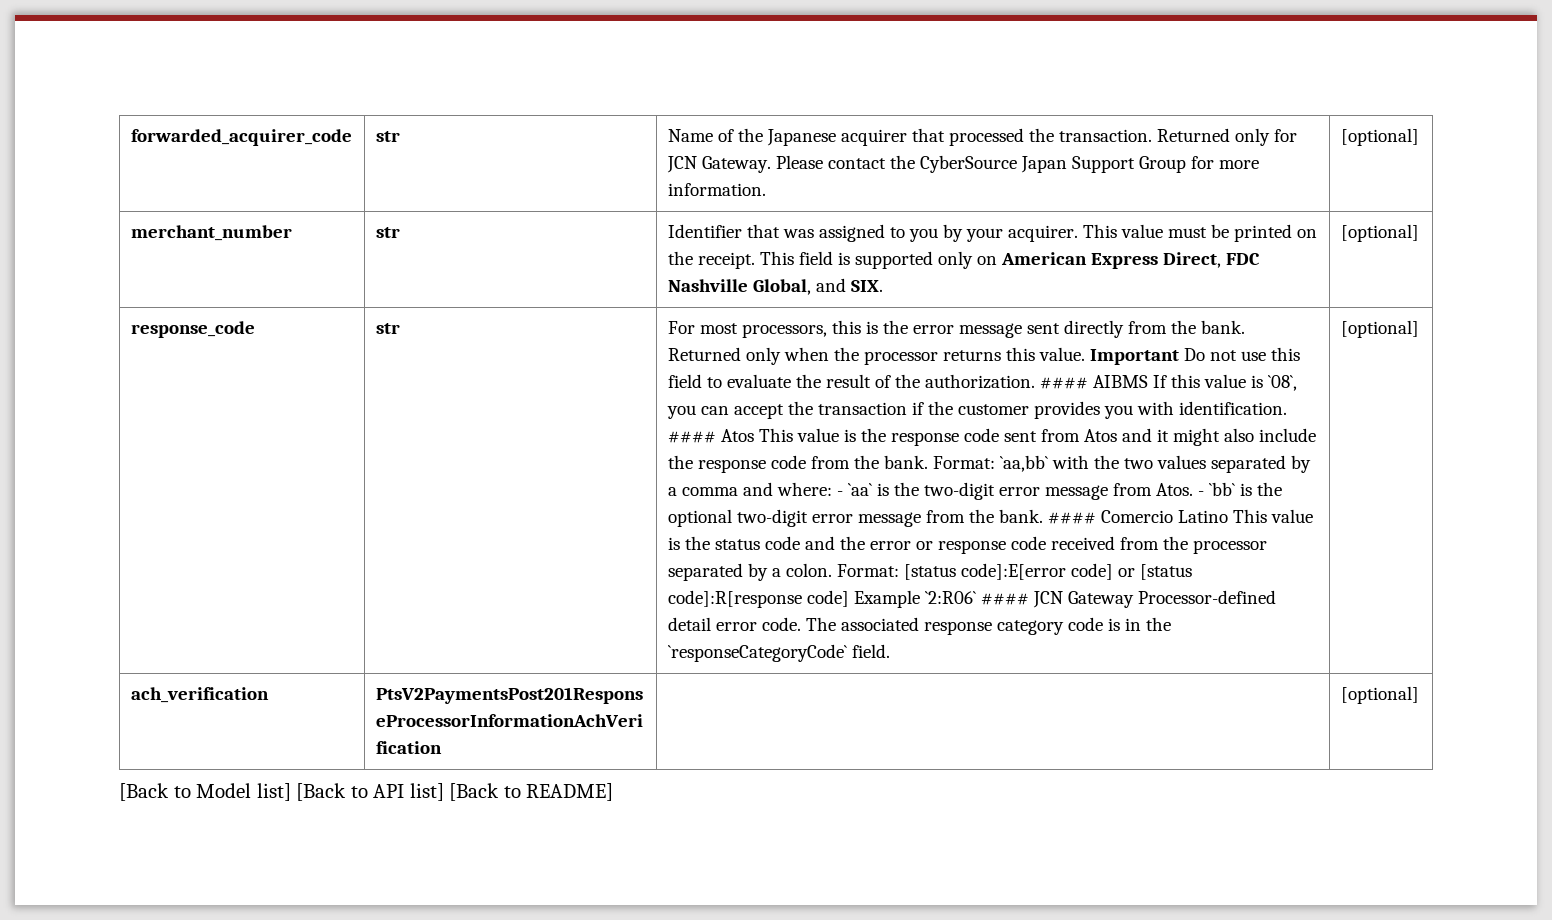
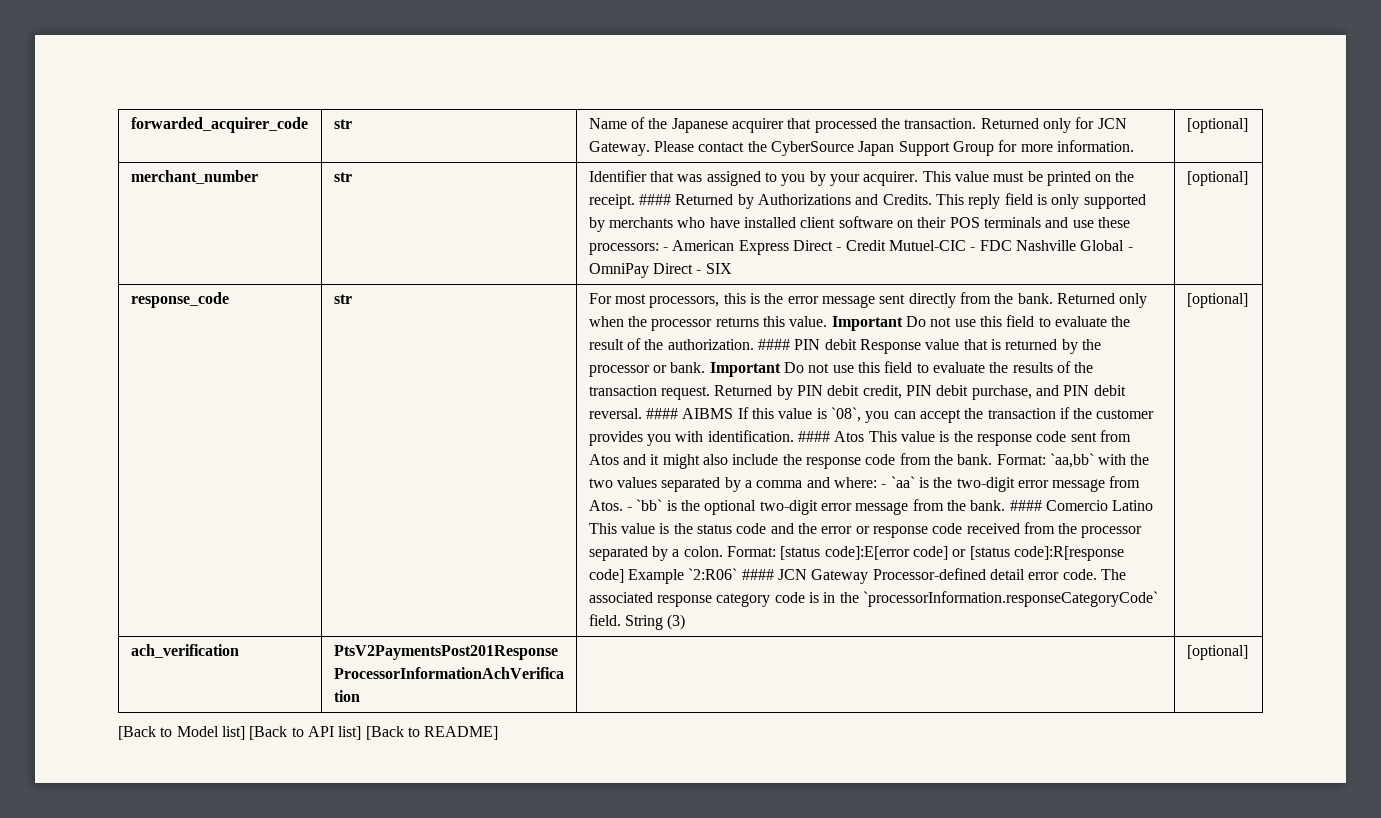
[759,251,1260,269] [667,278,883,295] This field is supported only on American Express Direct, FDC Nashville Global, and SIX. -> [638,193,1146,209] [588,216,1130,232] [588,240,1133,255] [588,263,732,278] #### Returned by Authorizations and Credits. This reply field is only supported by merchants who have installed client software on their POS terminals and use these processors: - American Express Direct - Credit Mutuel-CIC - FDC Nashville Global - OmniPay Direct - SIX
(1088, 383) none -> [794,339,1101,354] [588,361,1094,377] [588,385,1126,400] [588,408,678,419] PIN debit Response value that is returned by the processor or bank. Important Do not use this field to evaluate the results of the transaction request. Returned by PIN debit credit, PIN debit purchase, and PIN debit reversal. ####
[667,644,847,662] `responseCategoryCode` -> [862,591,1158,607] `processorInformation.responseCategoryCode`
(890, 651) none -> [624,614,686,630] String (3)

